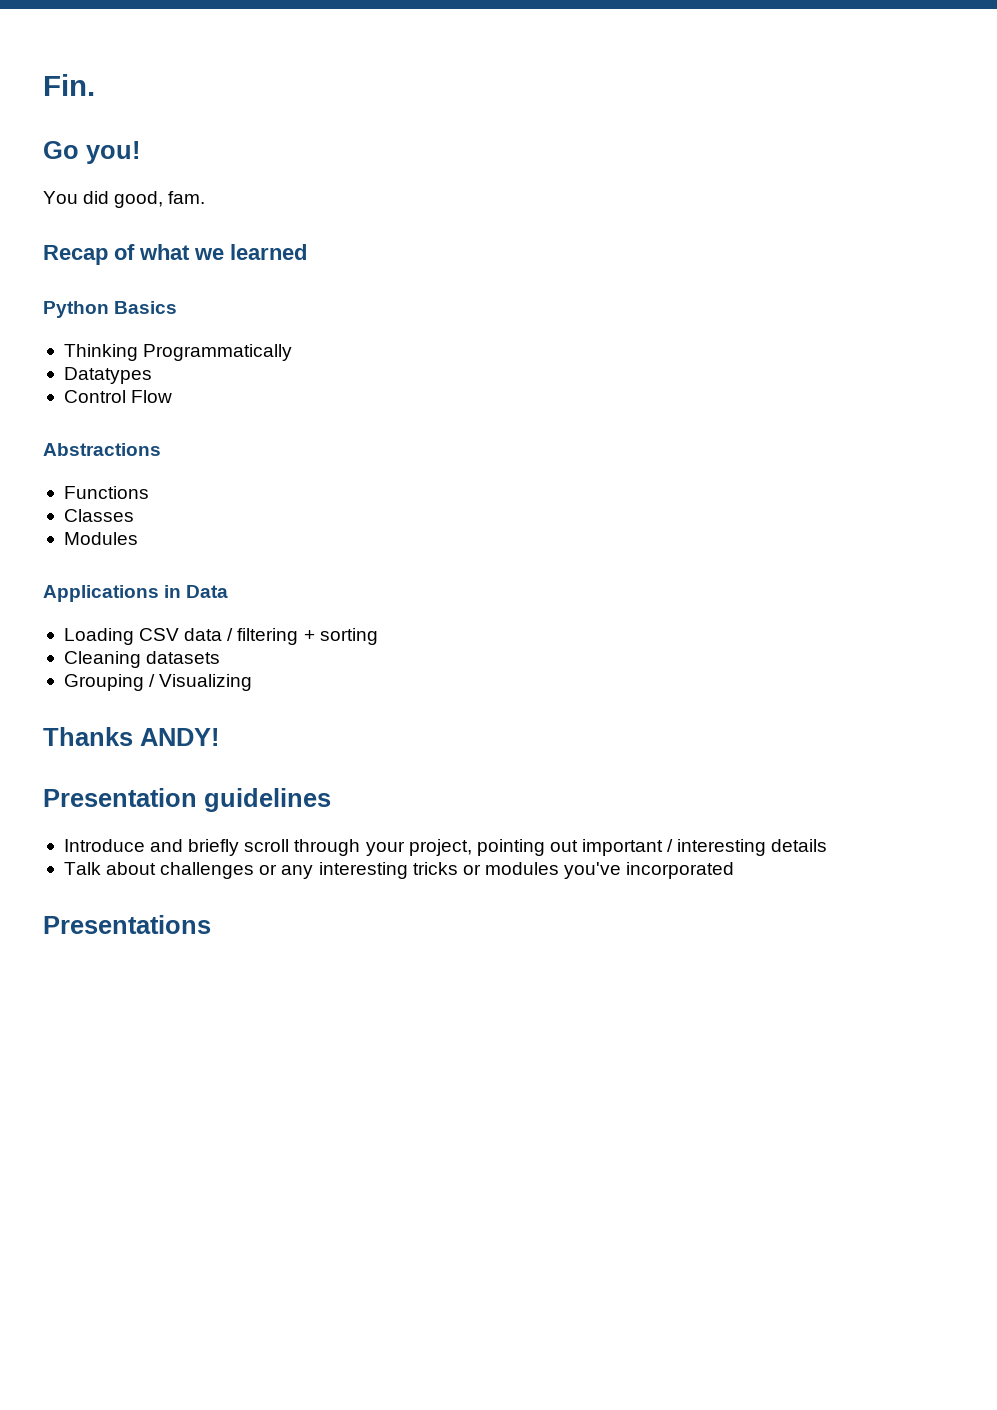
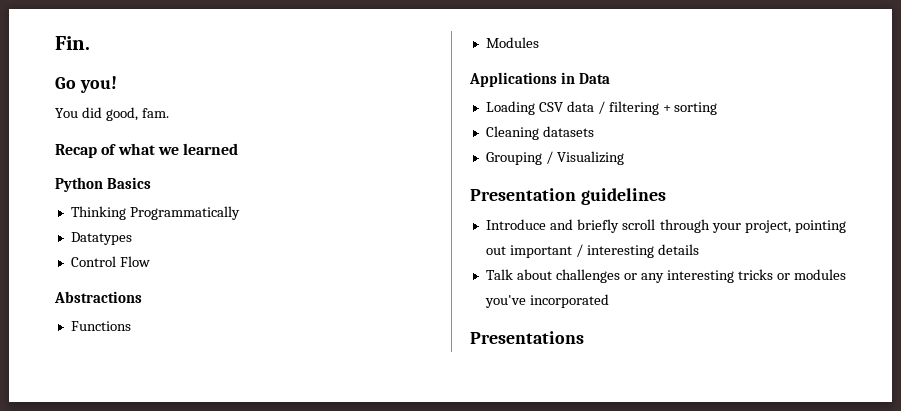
[63,509,134,522] // Classes -> (131, 326) none
[43,727,219,746] // Thanks ANDY! -> (624, 158) none

